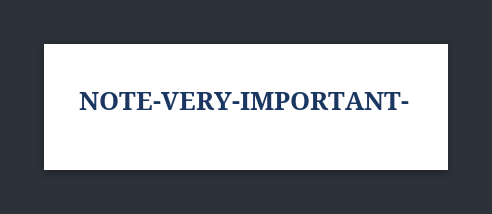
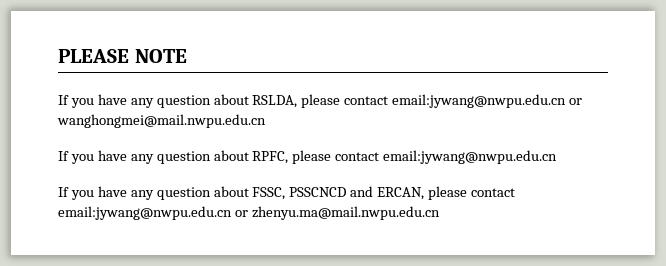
[79,92,409,110] NOTE-VERY-IMPORTANT- -> [58,49,187,63] [58,94,583,108] [57,114,266,128] [58,150,558,164] [58,186,516,200] [58,206,440,220] PLEASE NOTE // If you have any question about RSLDA, please contact email:jywang@nwpu.edu.cn or wanghongmei@mail.nwpu.edu.cn // If you have any question about RPFC, please contact email:jywang@nwpu.edu.cn // If you have any question about FSSC, PSSCNCD and ERCAN, please contact email:jywang@nwpu.edu.cn or zhenyu.ma@mail.nwpu.edu.cn

